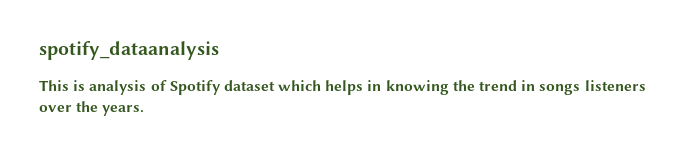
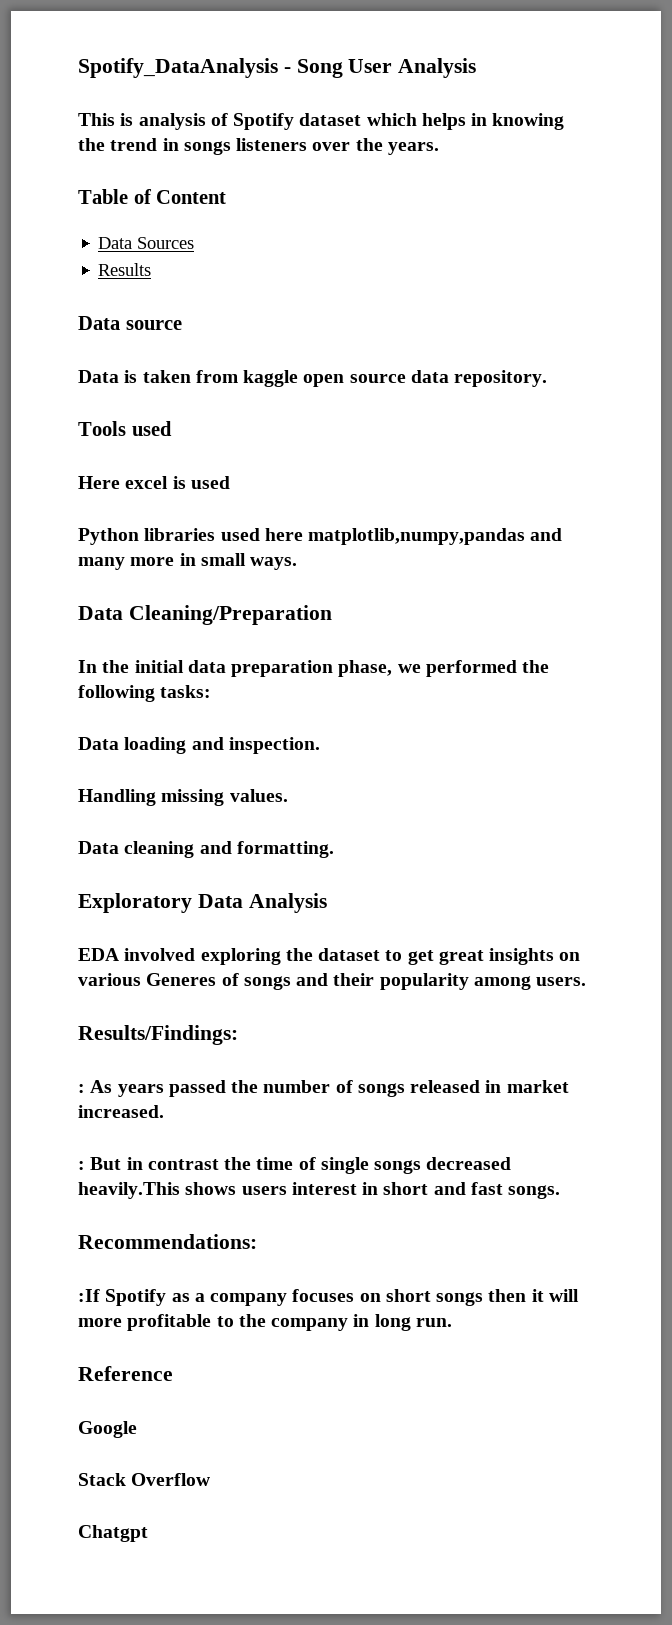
[39,41,219,60] spotify_dataanalysis -> [78,58,477,78] Spotify_DataAnalysis - Song User Analysis
(145, 110) none -> [78,189,227,204] [98,237,195,249] [98,263,152,276] [78,316,182,330] [78,370,548,387] [78,421,172,436] [78,476,230,489] [78,528,563,545] [78,553,298,570] [78,605,332,625] [78,660,550,677] [78,685,212,702] [78,737,320,754] [78,789,288,806] [78,841,334,858] [78,893,327,913] [78,948,581,965] [78,973,587,990] [78,1025,238,1045] [78,1080,569,1097] [78,1105,164,1118] [78,1157,512,1174] [78,1182,561,1199] [78,1234,257,1249] [78,1289,579,1306] [78,1314,452,1331] [78,1366,173,1381] [78,1421,137,1438] [78,1473,211,1486] [78,1525,148,1542] // Table of Content // Data Sources // Results // Data source // Data is taken from kaggle open source data repository. // Tools used // Here excel is used // Python libraries used here matplotlib,numpy,pandas and many more in small ways. // Data Cleaning/Preparation // In the initial data preparation phase, we performed the following tasks: // Data loading and inspection. // Handling missing values. // Data cleaning and formatting. // Exploratory Data Analysis // EDA involved exploring the dataset to get great insights on various Generes of songs and their popularity among users. // Results/Findings: // : As years passed the number of songs released in market increased. // : But in contrast the time of single songs decreased heavily.This shows users interest in short and fast songs. // Recommendations: // :If Spotify as a company focuses on short songs then it will more profitable to the company in long run. // Reference // Google // Stack Overflow // Chatgpt

